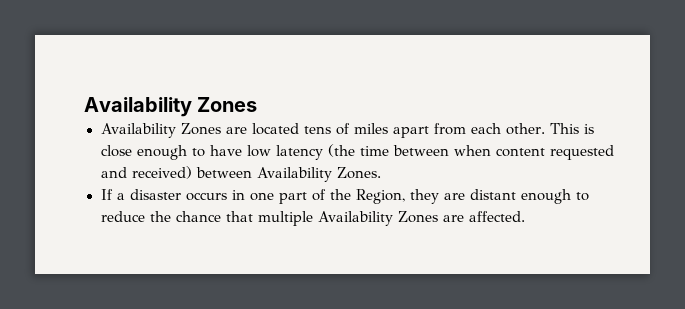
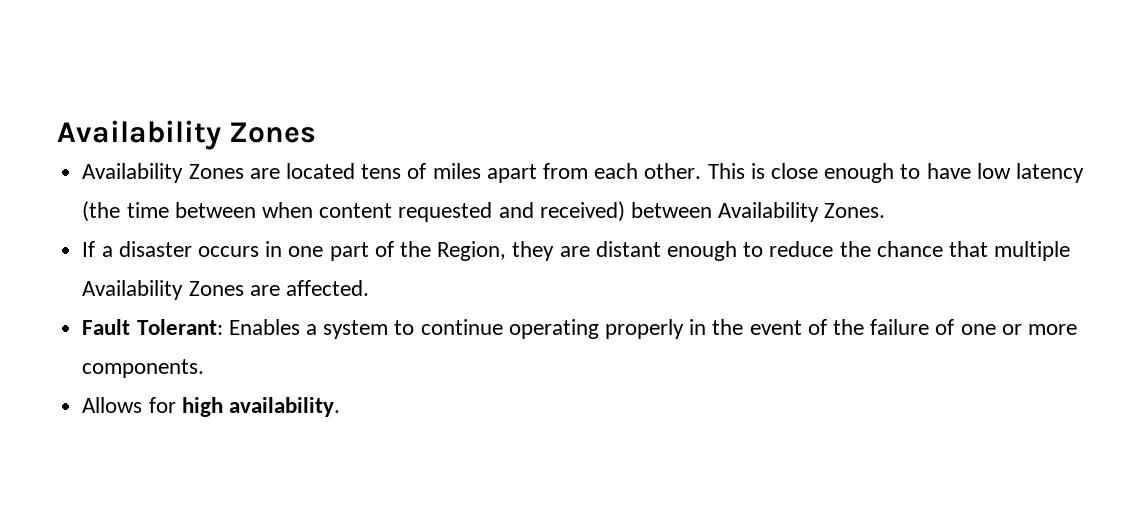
(526, 216) none -> [82,319,1078,339] [82,359,205,378] [82,397,340,417] // Fault Tolerant: Enables a system to continue operating properly in the event of the failure of one or more components. // Allows for high availability.

